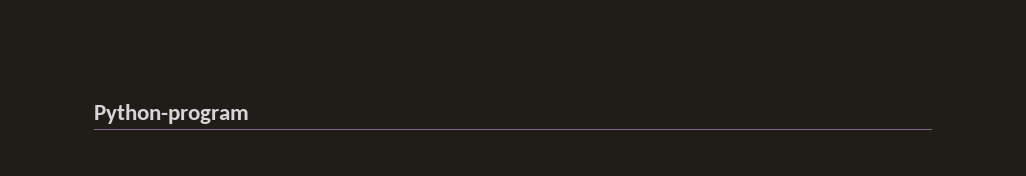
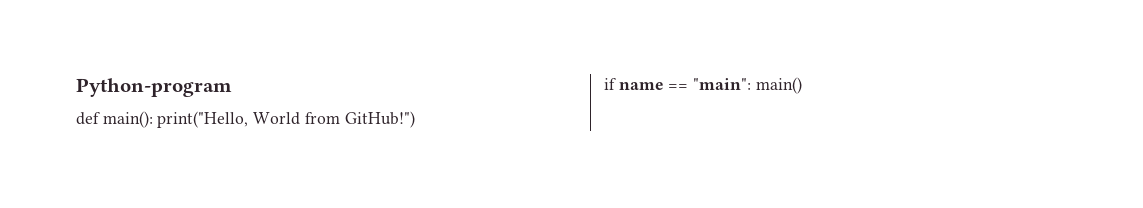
(249, 114) none -> [76,111,415,128] [604,77,802,94] // def main(): print("Hello, World from GitHub!") // if name == "main": main()

